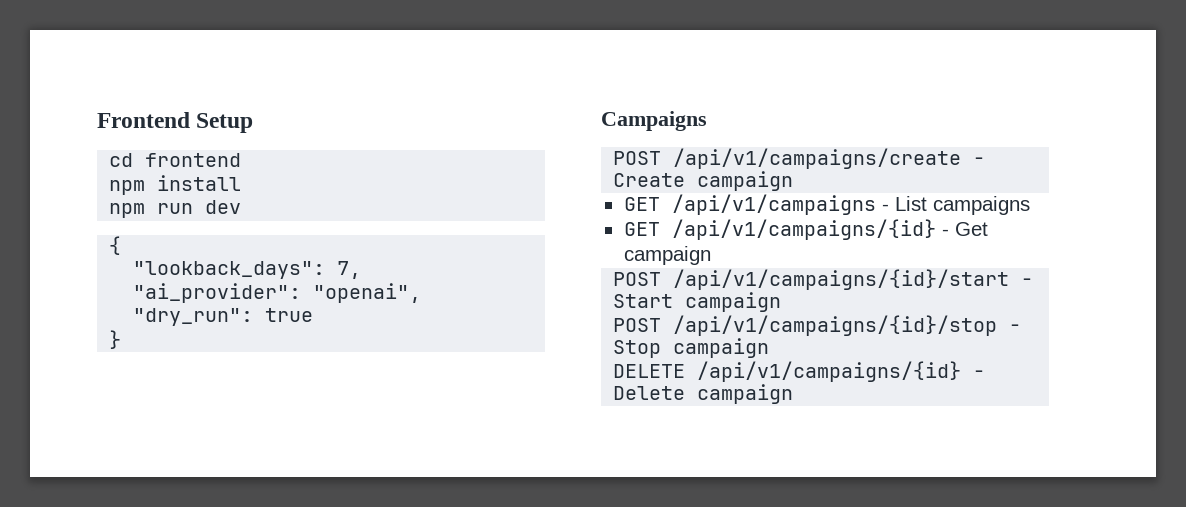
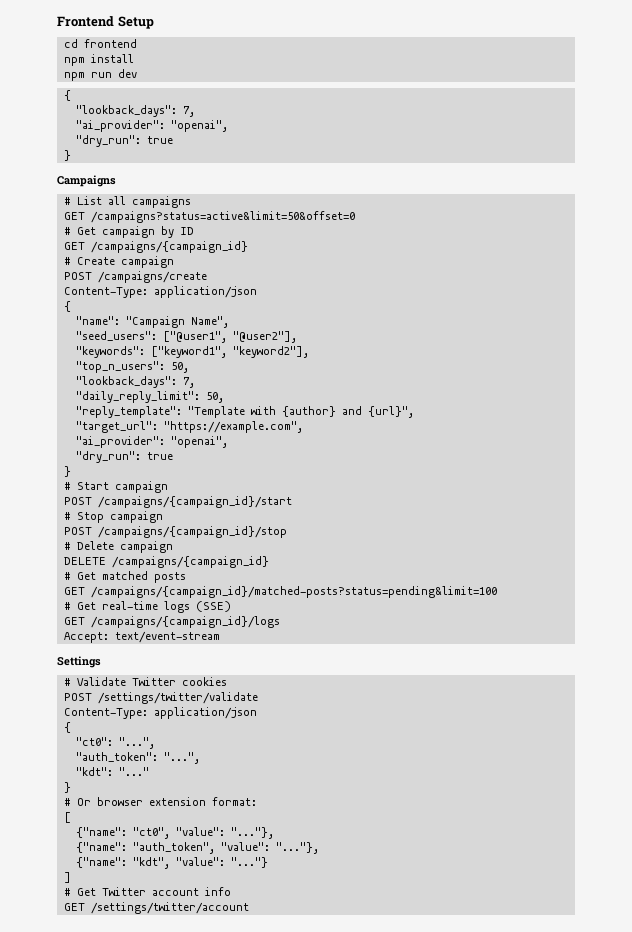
[613,148,986,169] [613,171,794,191] [623,194,1030,215] [623,219,988,240] [623,246,711,265] [613,269,1034,290] POST /api/v1/campaigns/create - Create campaign // GET /api/v1/campaigns - List campaigns // GET /api/v1/campaigns/{id} - Get campaign // POST /api/v1/campaigns/{id}/start - -> [63,196,191,208] [63,211,355,223] [63,226,194,238] [63,241,248,253] [63,256,174,268] [63,271,207,283] [63,286,257,298] [63,301,71,312] [75,316,229,328] [75,331,297,343] [75,346,309,358] [75,361,189,373] [75,376,195,388] [75,391,224,403] [75,406,414,418] [75,421,303,433] [75,436,228,448] [75,451,173,463] [63,466,71,477] [63,482,71,490] # List all campaigns // GET /campaigns?status=active&limit=50&offset=0 // # Get campaign by ID // GET /campaigns/{campaign_id} // # Create campaign // POST /campaigns/create // Content-Type: application/json // { // "name": "Campaign Name", // "seed_users": ["@user1", "@user2"], // "keywords": ["keyword1", "keyword2"], // "top_n_users": 50, // "lookback_days": 7, // "daily_reply_limit": 50, // "reply_template": "Template with {author} and {url}", // "target_url": "https://example.com", // "ai_provider": "openai", // "dry_run": true // } // #
[673,315,1022,336] /api/v1/campaigns/{id}/stop - -> [97,496,292,508] [63,512,71,520] /campaigns/{campaign_id}/start // #
[613,361,986,382] DELETE /api/v1/campaigns/{id} - -> [63,526,287,538] [63,542,71,550] POST /campaigns/{campaign_id}/stop // #
(794, 394) none -> [63,556,269,568] [63,571,186,583] [63,586,497,598] [63,601,231,613] [63,616,280,628] [63,631,220,643] [57,656,101,668] [63,677,227,686] [63,692,258,704] [63,707,257,719] [63,722,71,733] [75,737,155,749] [75,752,200,764] [75,767,149,776] [63,782,71,793] [63,797,257,806] [63,812,71,823] [75,827,274,839] [75,842,319,854] [75,857,268,869] [63,872,71,883] [63,887,231,896] [63,902,249,914] // DELETE /campaigns/{campaign_id} // # Get matched posts // GET /campaigns/{campaign_id}/matched-posts?status=pending&limit=100 // # Get real-time logs (SSE) // GET /campaigns/{campaign_id}/logs // Accept: text/event-stream // Settings // # Validate Twitter cookies // POST /settings/twitter/validate // Content-Type: application/json // { // "ct0": "...", // "auth_token": "...", // "kdt": "..." // } // # Or browser extension format: // [ // {"name": "ct0", "value": "..."}, // {"name": "auth_token", "value": "..."}, // {"name": "kdt", "value": "..."} // ] // # Get Twitter account info // GET /settings/twitter/account

